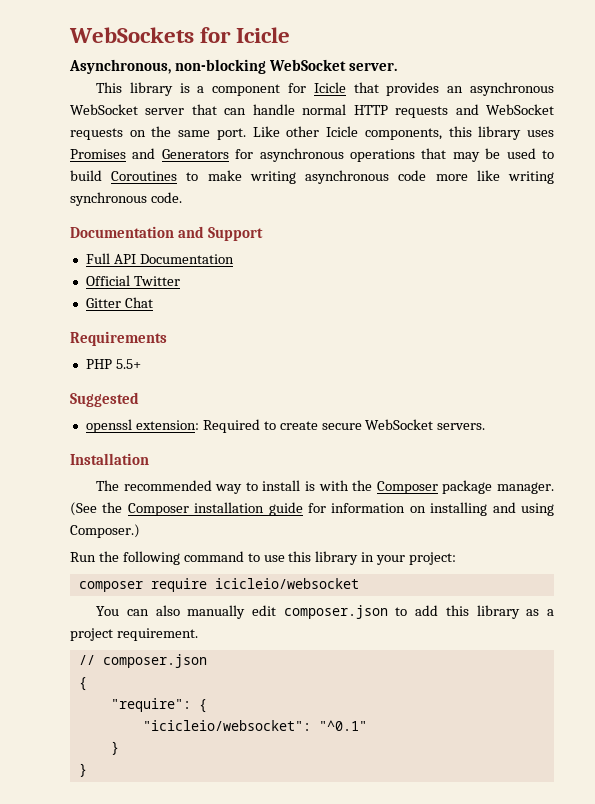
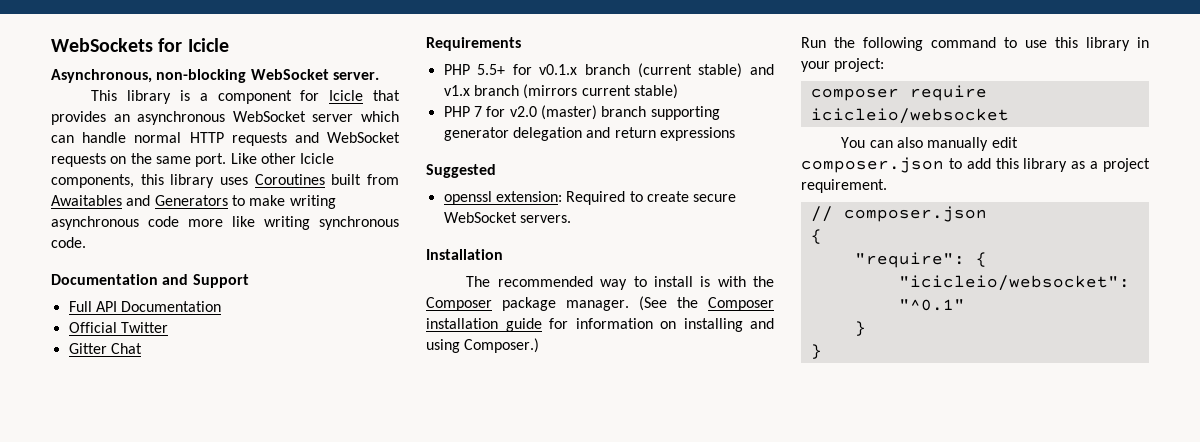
[191,104,217,115] that -> [361,111,400,122] which
[70,148,554,162] [70,170,178,181] Promises and Generators for asynchronous operations that may be used to build Coroutines -> [254,174,399,185] [51,195,228,206] Coroutines built from Awaitables and Generators
(141, 364) none -> [512,63,774,78] [443,84,678,99] [443,105,720,120] [443,127,735,141] for v0.1.x branch (current stable) and v1.x branch (mirrors current stable) // PHP 7 for v2.0 (master) branch supporting generator delegation and return expressions

